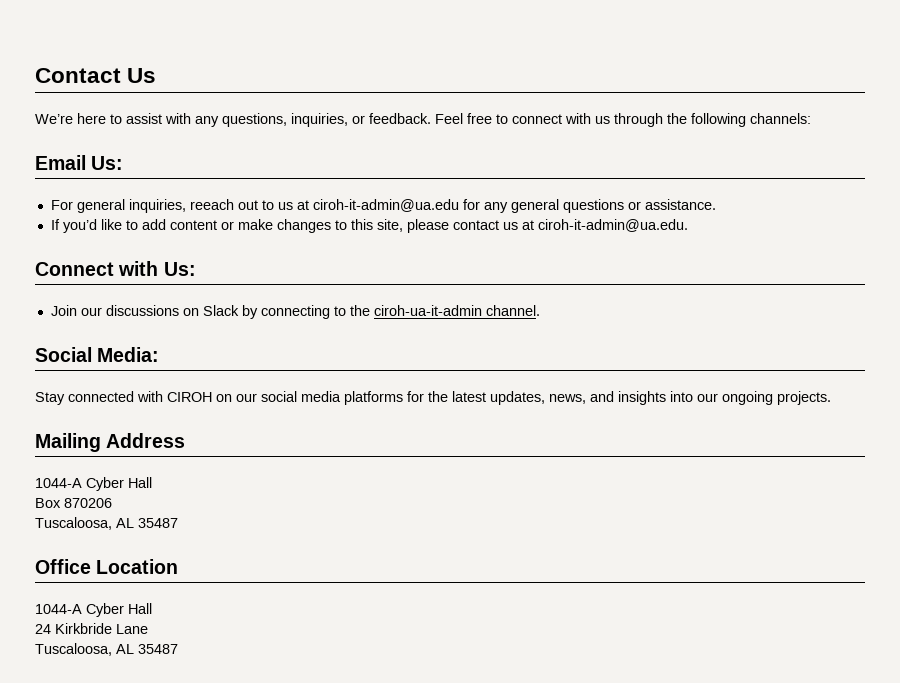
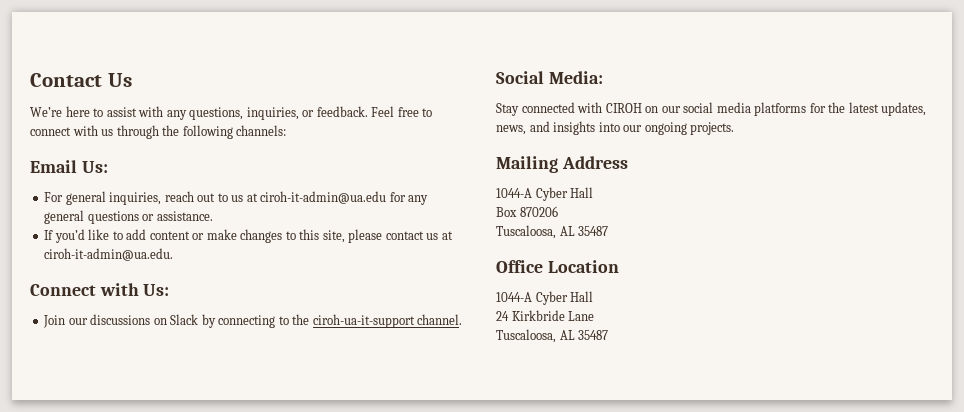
[189,199,234,210] reeach -> [164,191,194,202] reach
[373,305,482,316] ciroh-ua-it-admin -> [312,314,415,328] ciroh-ua-it-support

